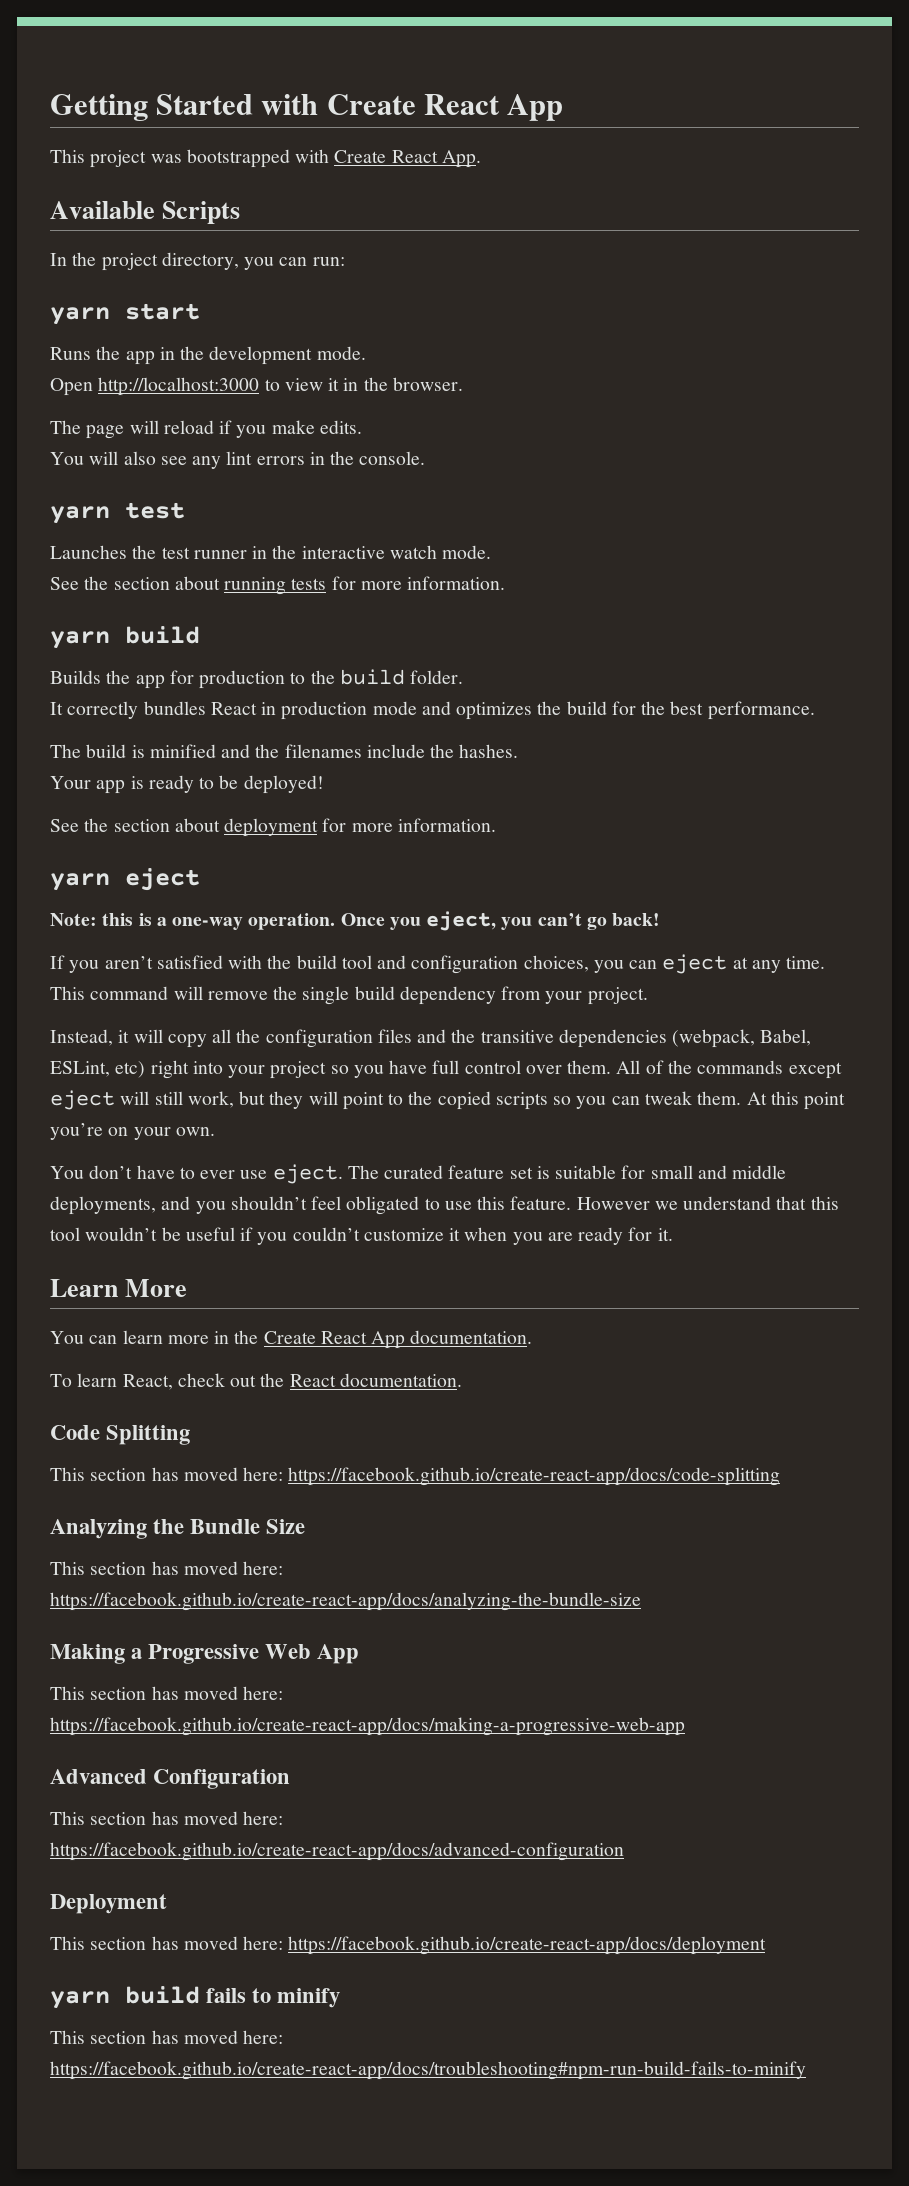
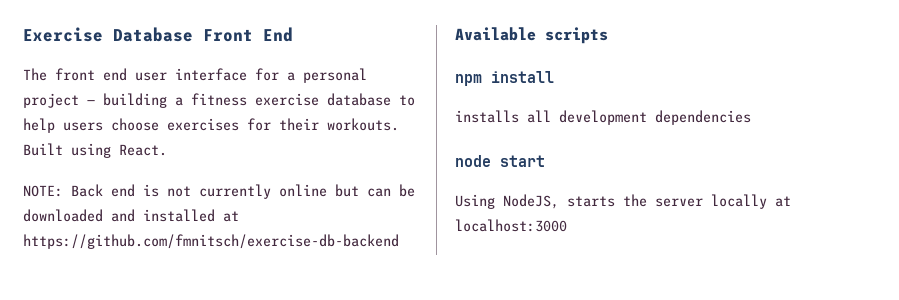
[50,94,564,121] [50,149,481,168] [50,201,241,224] [50,252,345,271] [50,303,200,325] [50,346,366,365] [50,377,463,396] [50,420,362,439] [50,451,426,469] [50,502,185,524] [50,545,492,559] [50,576,506,595] [50,626,200,649] [50,669,464,689] [50,701,815,720] [50,744,519,758] [50,775,324,794] [50,818,496,837] [50,868,200,891] [50,911,661,931] [50,954,826,974] [50,986,648,1005] [50,1029,812,1048] [50,1060,842,1079] [50,1090,846,1110] [50,1123,215,1140] [50,1164,787,1184] [50,1196,839,1215] [50,1227,673,1245] [50,1279,188,1297] [50,1330,533,1349] [50,1373,462,1390] [50,1425,191,1445] [50,1467,781,1486] [50,1519,306,1539] [50,1561,284,1575] [50,1592,641,1611] [50,1644,360,1664] [50,1686,284,1700] [50,1717,685,1736] [50,1769,291,1789] [50,1811,284,1825] [50,1842,624,1861] [50,1894,167,1914] [50,1936,767,1955] [50,1986,341,2009] [50,2030,284,2044] [50,2061,806,2080] Getting Started with Create React App // This project was bootstrapped with Create React App. // Available Scripts // In the project directory, you can run: // yarn start // Runs the app in the development mode. // Open http://localhost:3000 to view it in the browser. // The page will reload if you make edits. // You will also see any lint errors in the console. // yarn test // Launches the test runner in the interactive watch mode. // See the section about running tests for more information. // yarn build // Builds the app for production to the build folder. // It correctly bundles React in production mode and optimizes the build for the best performance. // The build is minified and the filenames include the hashes. // Your app is ready to be deployed! // See the section about deployment for more information. // yarn eject // Note: this is a one-way operation. Once you eject, you can’t go back! // If you aren’t satisfied with the build tool and configuration choices, you can eject at any time. This command will remove the single build dependency from your project. // Instead, it will copy all the configuration files and the transitive dependencies (webpack, Babel, ESLint, etc) right into your project so you have full control over them. All of the commands except eject will still work, but they will point to the copied scripts so you can tweak them. At this point you’re on your own. // You don’t have to ever use eject. The curated feature set is suitable for small and middle deployments, and you shouldn’t feel obligated to use this feature. However we understand that this tool wouldn’t be useful if you couldn’t customize it when you are ready for it. // Learn More // You can learn more in the Create React App documentation. // To learn React, check out the React documentation. // Code Splitting // This section has moved here: https://facebook.github.io/create-react-app/docs/code-splitting // Analyzing the Bundle Size // This section has moved here: https://facebook.github.io/create-react-app/docs/analyzing-the-bundle-size // Making a Progressive Web App // This section has moved here: https://facebook.github.io/create-react-app/docs/making-a-progressive-web-app // Advanced Configuration // This section has moved here: https://facebook.github.io/create-react-app/docs/advanced-configuration // Deployment // This section has moved here: https://facebook.github.io/create-react-app/docs/deployment // yarn build fails to minify // This section has moved here: https://facebook.github.io/create-react-app/docs/troubleshooting#npm-run-build-fails-to-minify -> [23,27,293,42] [23,68,367,83] [23,93,415,108] [23,118,399,133] [23,143,167,158] [23,184,415,199] [23,209,239,222] [23,234,399,249] [455,27,608,44] [455,71,554,86] [455,110,751,125] [455,155,545,167] [455,194,791,209] [455,219,567,232] Exercise Database Front End // The front end user interface for a personal project — building a fitness exercise database to help users choose exercises for their workouts. Built using React. // NOTE: Back end is not currently online but can be downloaded and installed at https://github.com/fmnitsch/exercise-db-backend // Available scripts // npm install // installs all development dependencies // node start // Using NodeJS, starts the server locally at localhost:3000

